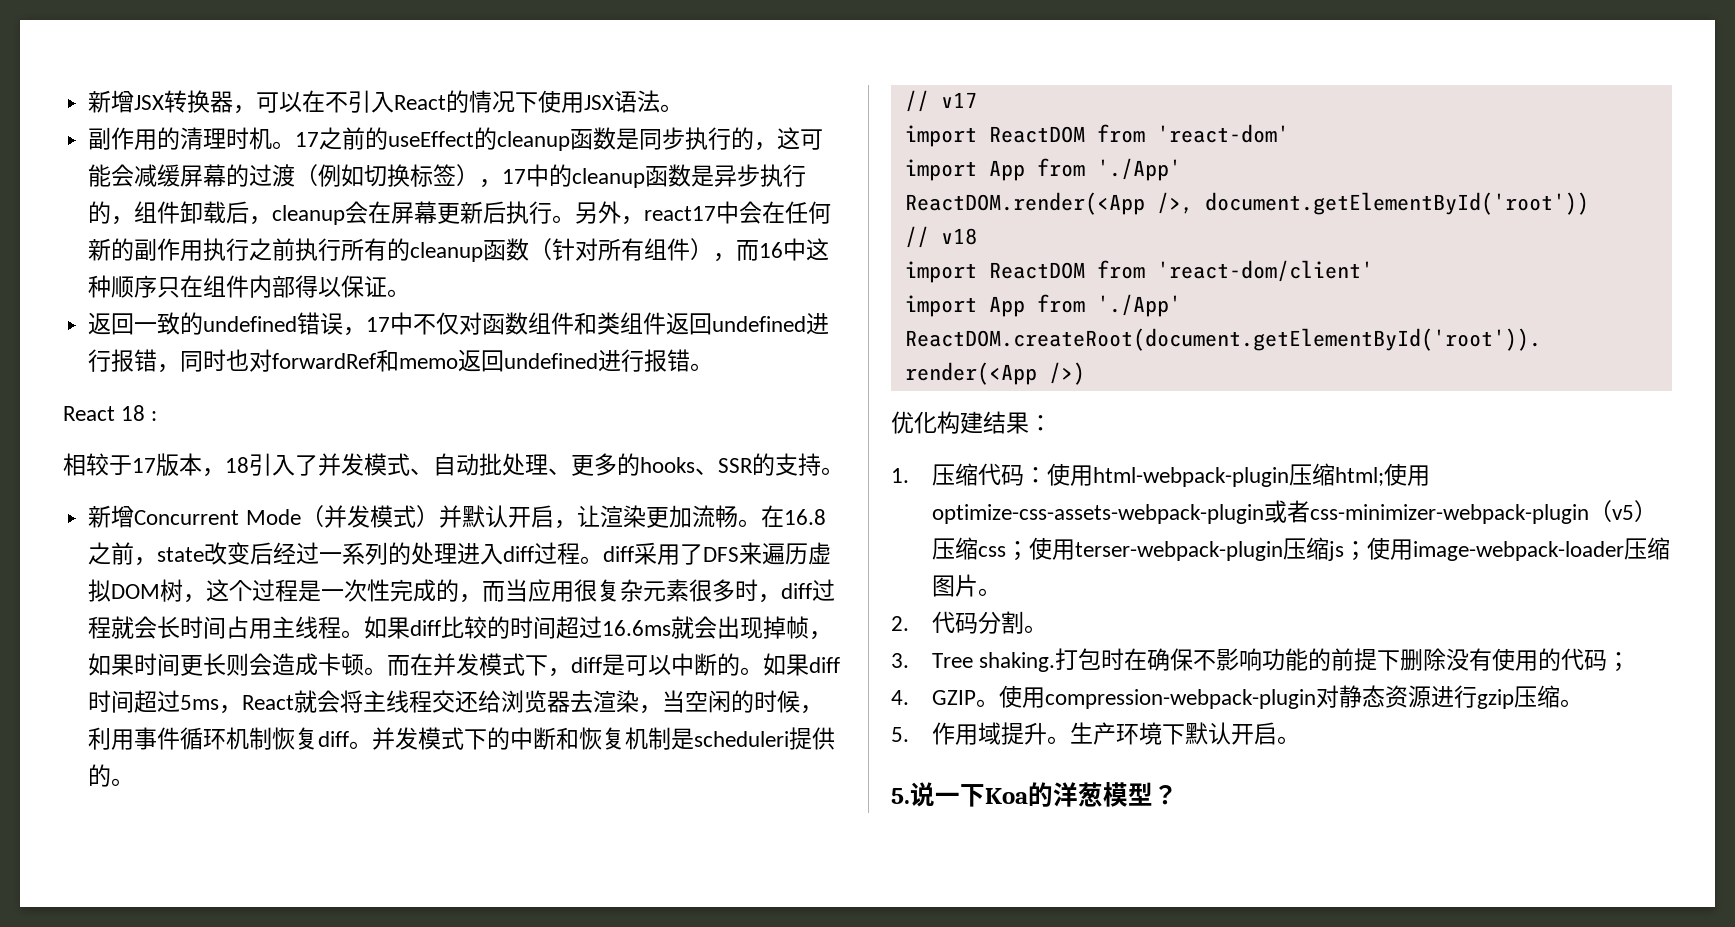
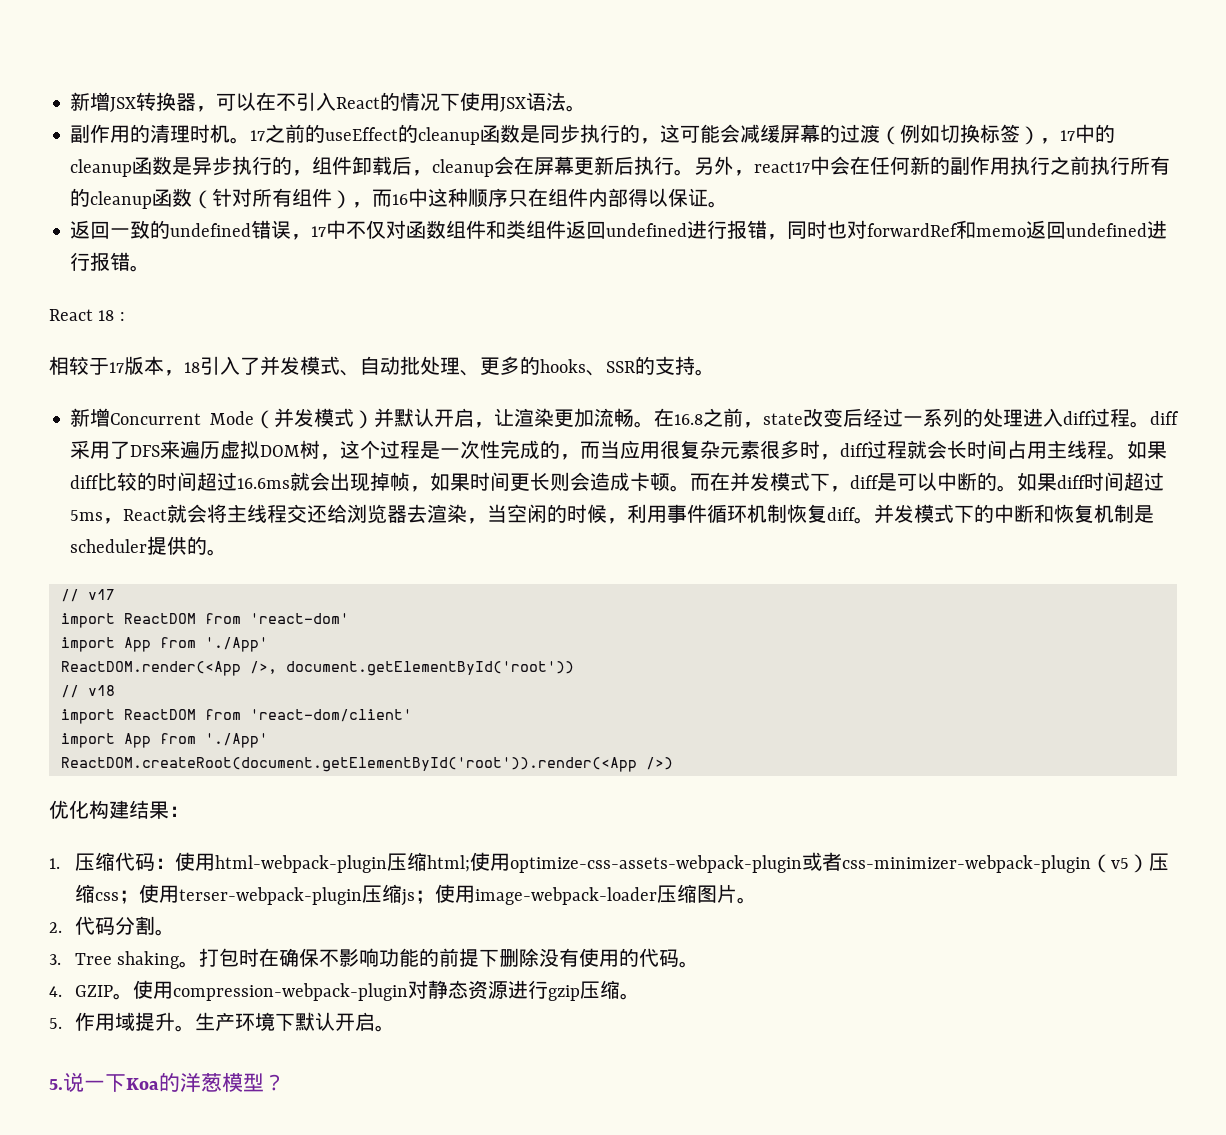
[694,731,790,747] scheduleri -> [70,539,148,553] scheduler
[979,652,1056,672] shaking. -> [117,951,200,969] shaking。
[1607,652,1631,672] ； -> [679,961,700,968] 。

